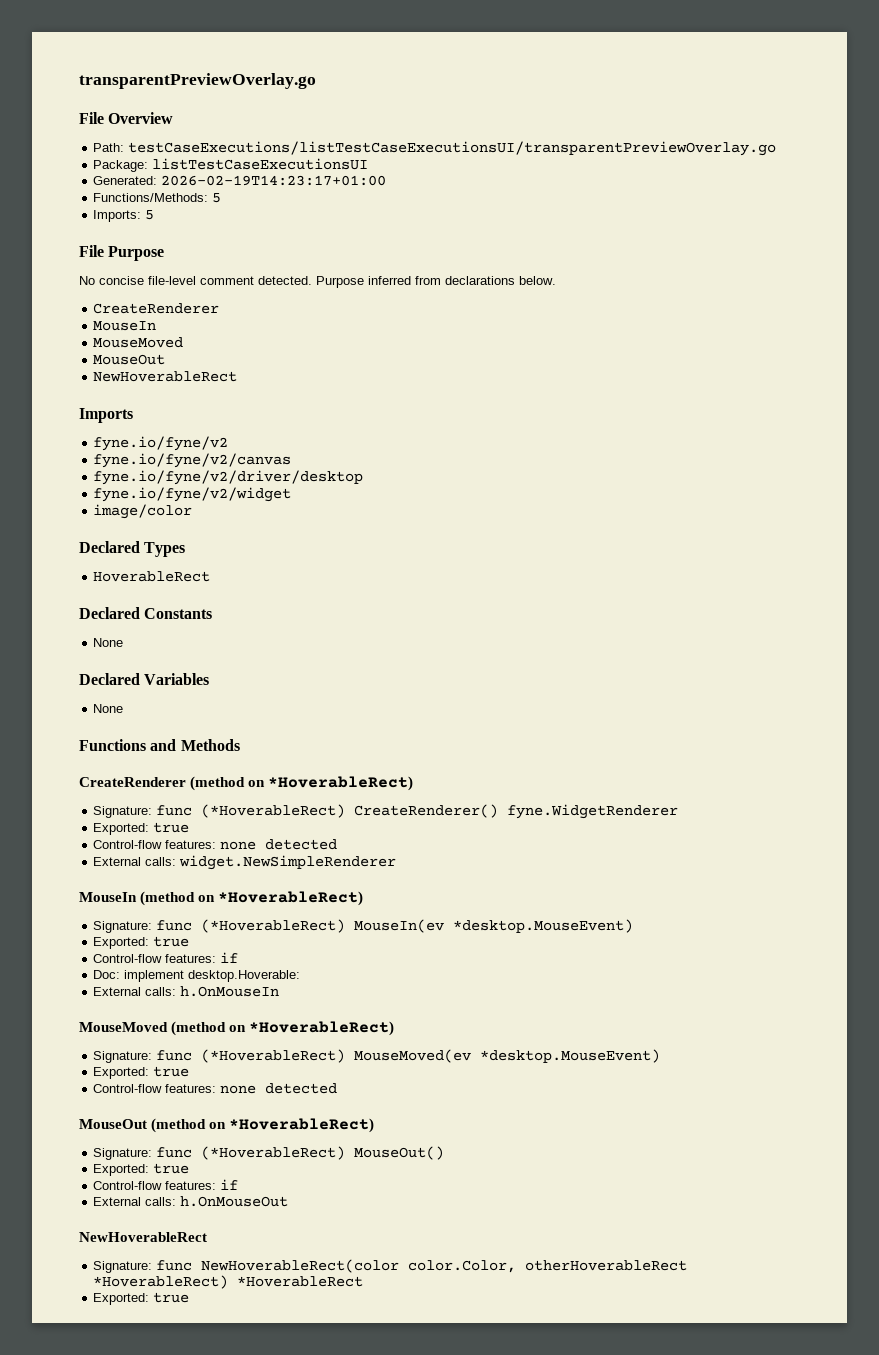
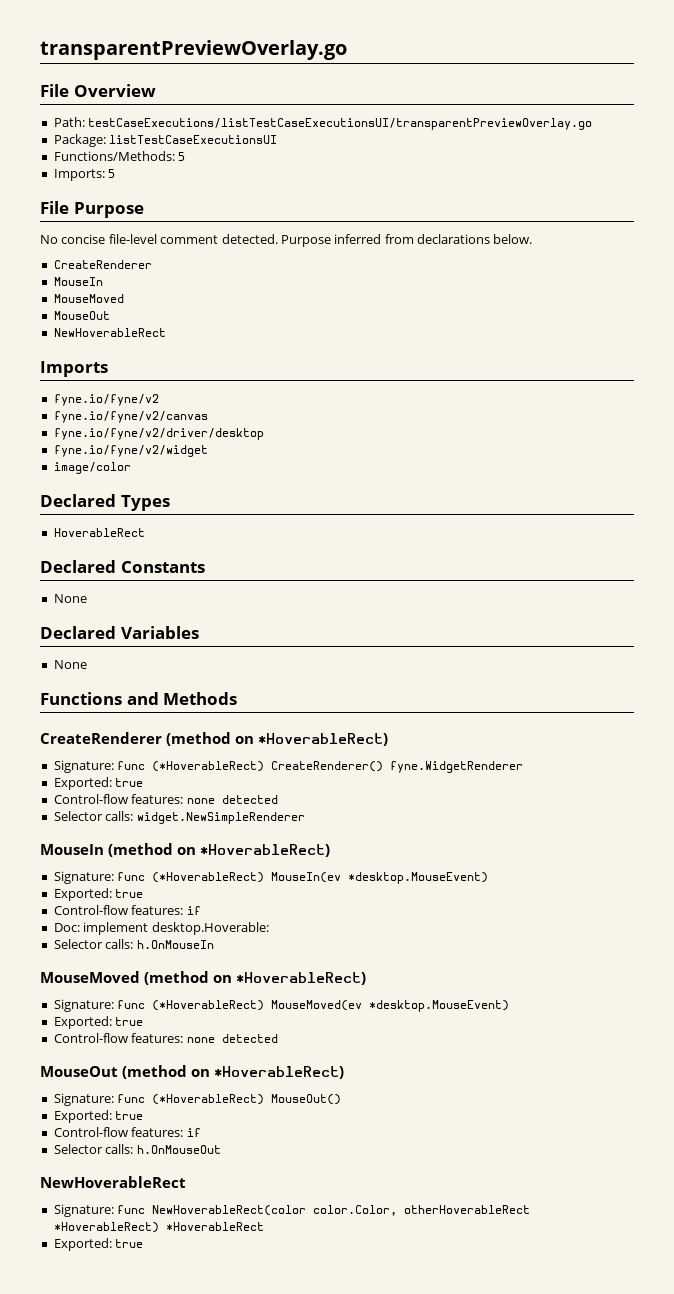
[93,175,387,186] // Generated: 2026-02-19T14:23:17+01:00 -> (278, 139) none
[93,857,142,866] External -> [53,811,103,821] Selector
[93,987,142,996] External -> [53,939,103,949] Selector
[93,1197,142,1206] External -> [53,1144,103,1154] Selector

